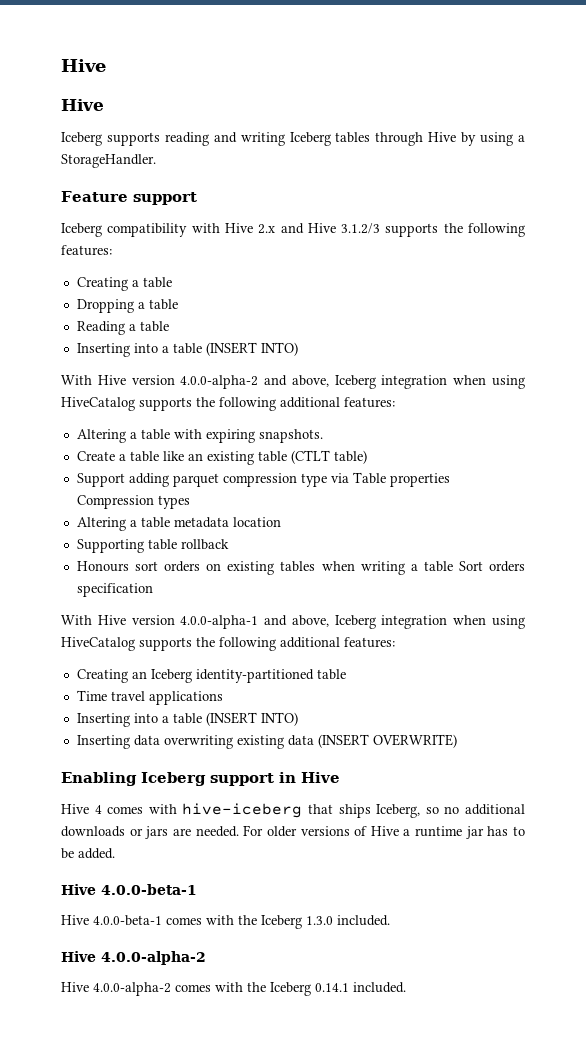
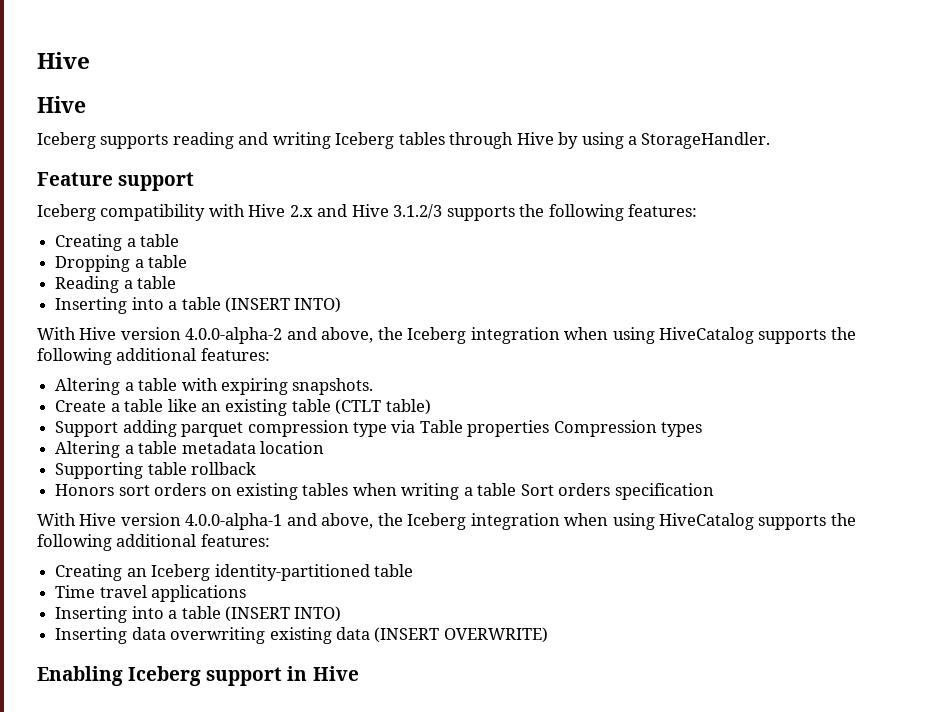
(329, 381) none -> [377,327,403,340] the
[76,561,129,572] Honours -> [55,484,115,496] Honors
(329, 621) none -> [377,513,403,526] the
[61,803,526,818] [61,825,526,839] [61,848,115,859] [61,884,197,895] [61,915,390,929] [61,951,206,965] [61,982,406,996] // Hive 4 comes with hive-iceberg that ships Iceberg, so no additional downloads or jars are needed. For older versions of Hive a runtime jar has to be added. // Hive 4.0.0-beta-1 // Hive 4.0.0-beta-1 comes with the Iceberg 1.3.0 included. // Hive 4.0.0-alpha-2 // Hive 4.0.0-alpha-2 comes with the Iceberg 0.14.1 included. -> (359, 673) none

